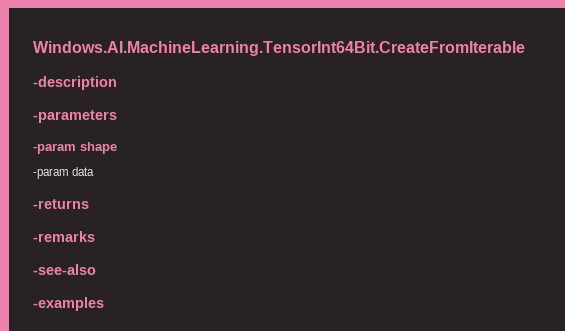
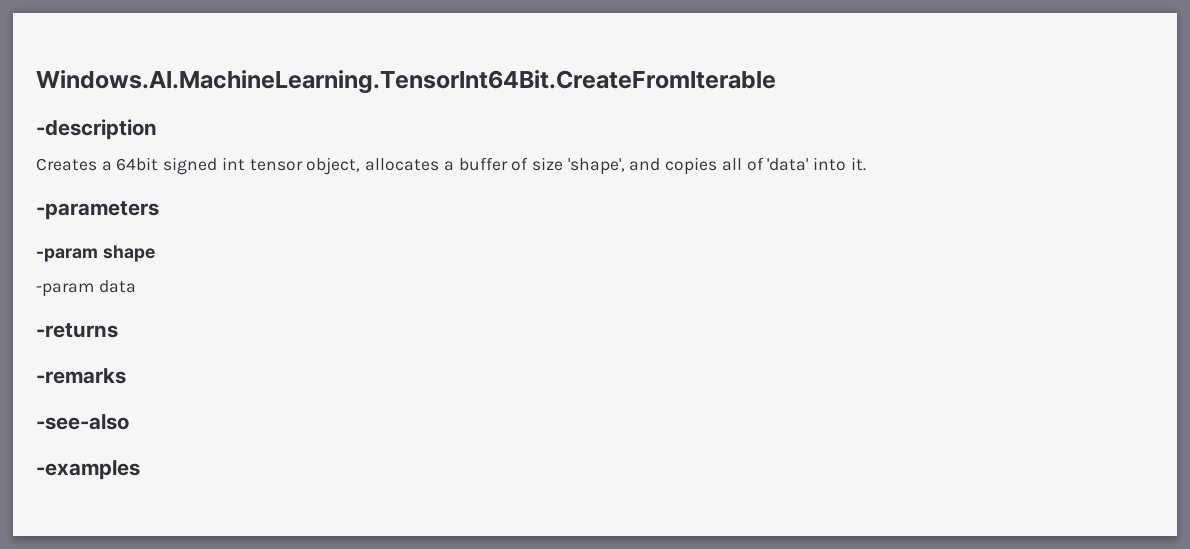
(117, 83) none -> [36,157,866,175] // Creates a 64bit signed int tensor object, allocates a buffer of size 'shape', and copies all of 'data' into it.

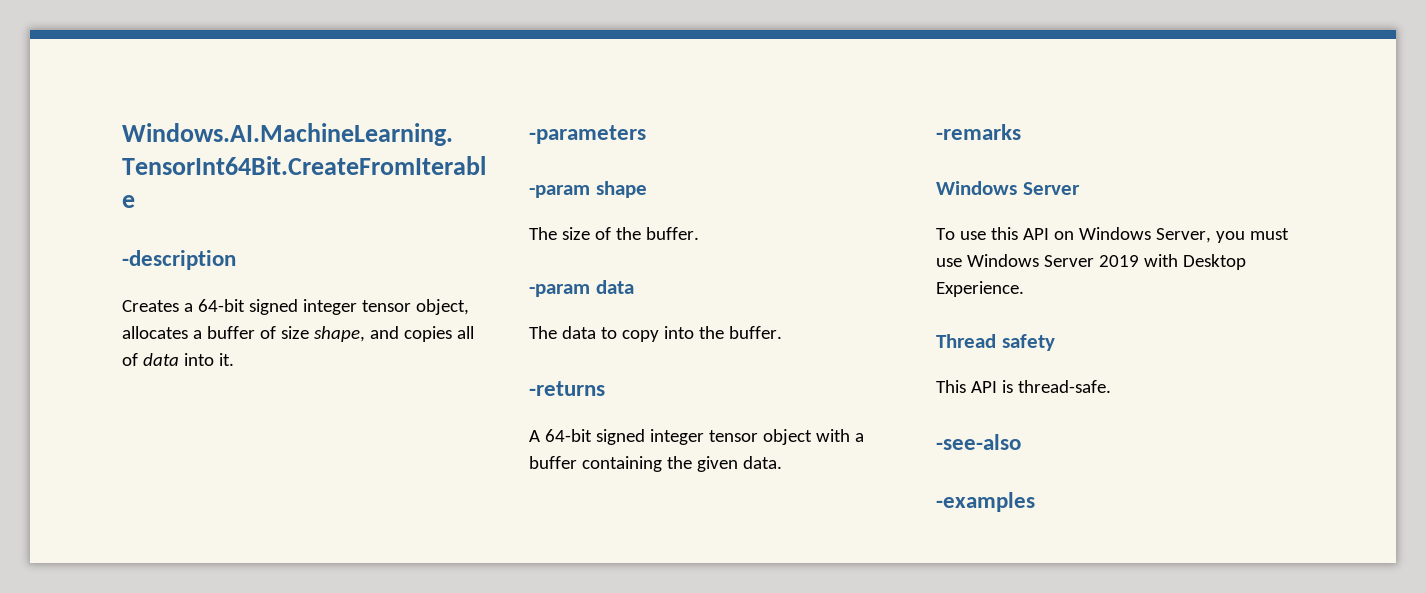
[116,157,245,175] 64bit signed int -> [197,299,357,315] 64-bit signed integer
[567,158,625,175] 'shape', -> [313,326,365,342] shape,
[767,158,809,171] 'data' -> [142,353,179,366] data
[36,280,136,297] [36,323,118,338] [36,368,126,384] -param data // -returns // -remarks -> [529,227,699,240] [529,280,634,297] [529,326,782,342] [529,381,605,396] [529,429,864,445] [529,456,782,472] [936,124,1021,140] [936,181,1080,195] [936,227,1289,243] [936,254,1246,270] [936,281,1024,297] [936,334,1055,351] [936,380,1111,393] The size of the buffer. // -param data // The data to copy into the buffer. // -returns // A 64-bit signed integer tensor object with a buffer containing the given data. // -remarks // Windows Server // To use this API on Windows Server, you must use Windows Server 2019 with Desktop Experience. // Thread safety // This API is thread-safe.

